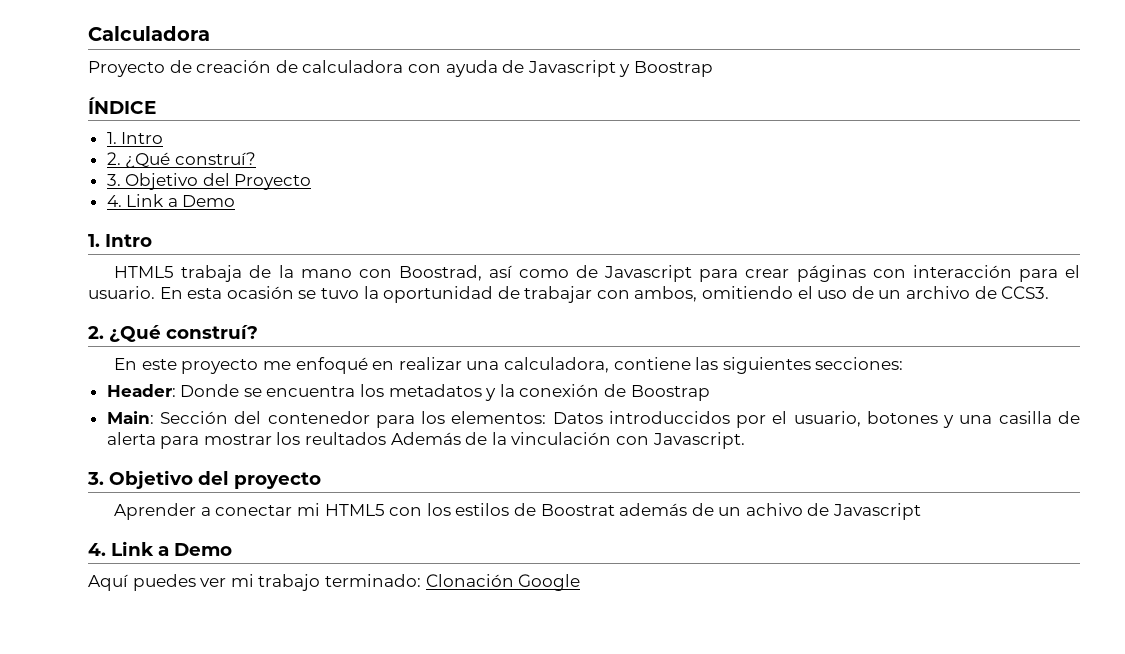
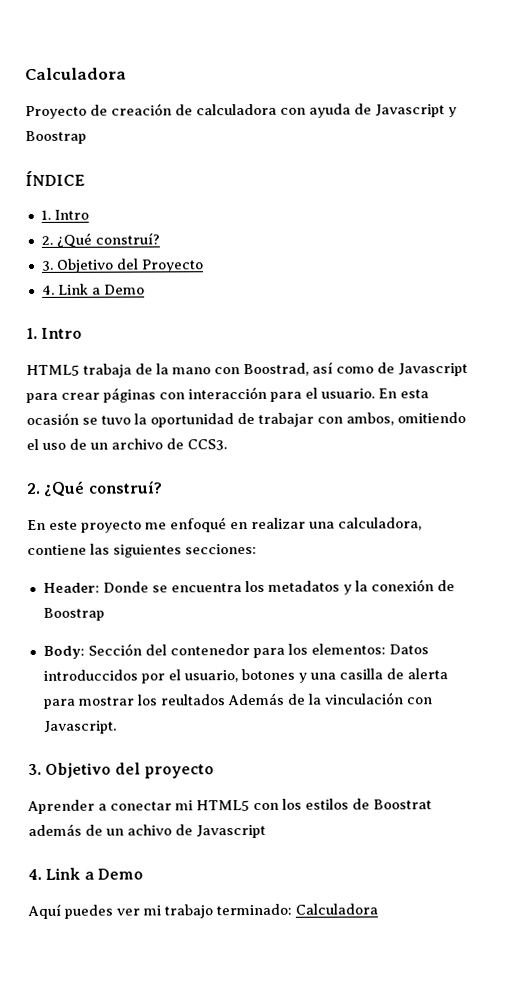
[106,411,154,424] Main: -> [42,645,85,659] Body:
[425,574,581,591] Clonación Google -> [295,903,378,915] Calculadora

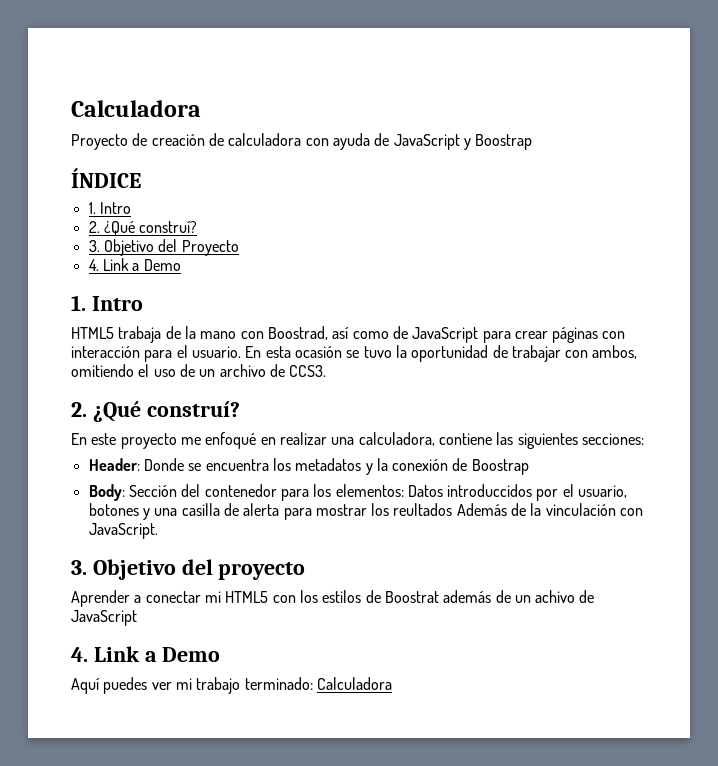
[375,104,445,118] Javascript -> [393,134,460,150] JavaScript
[398,363,468,377] Javascript -> [412,327,479,343] JavaScript
[43,720,117,734] Javascript. -> [88,523,158,539] JavaScript.
[196,824,266,839] Javascript -> [71,610,137,626] JavaScript

